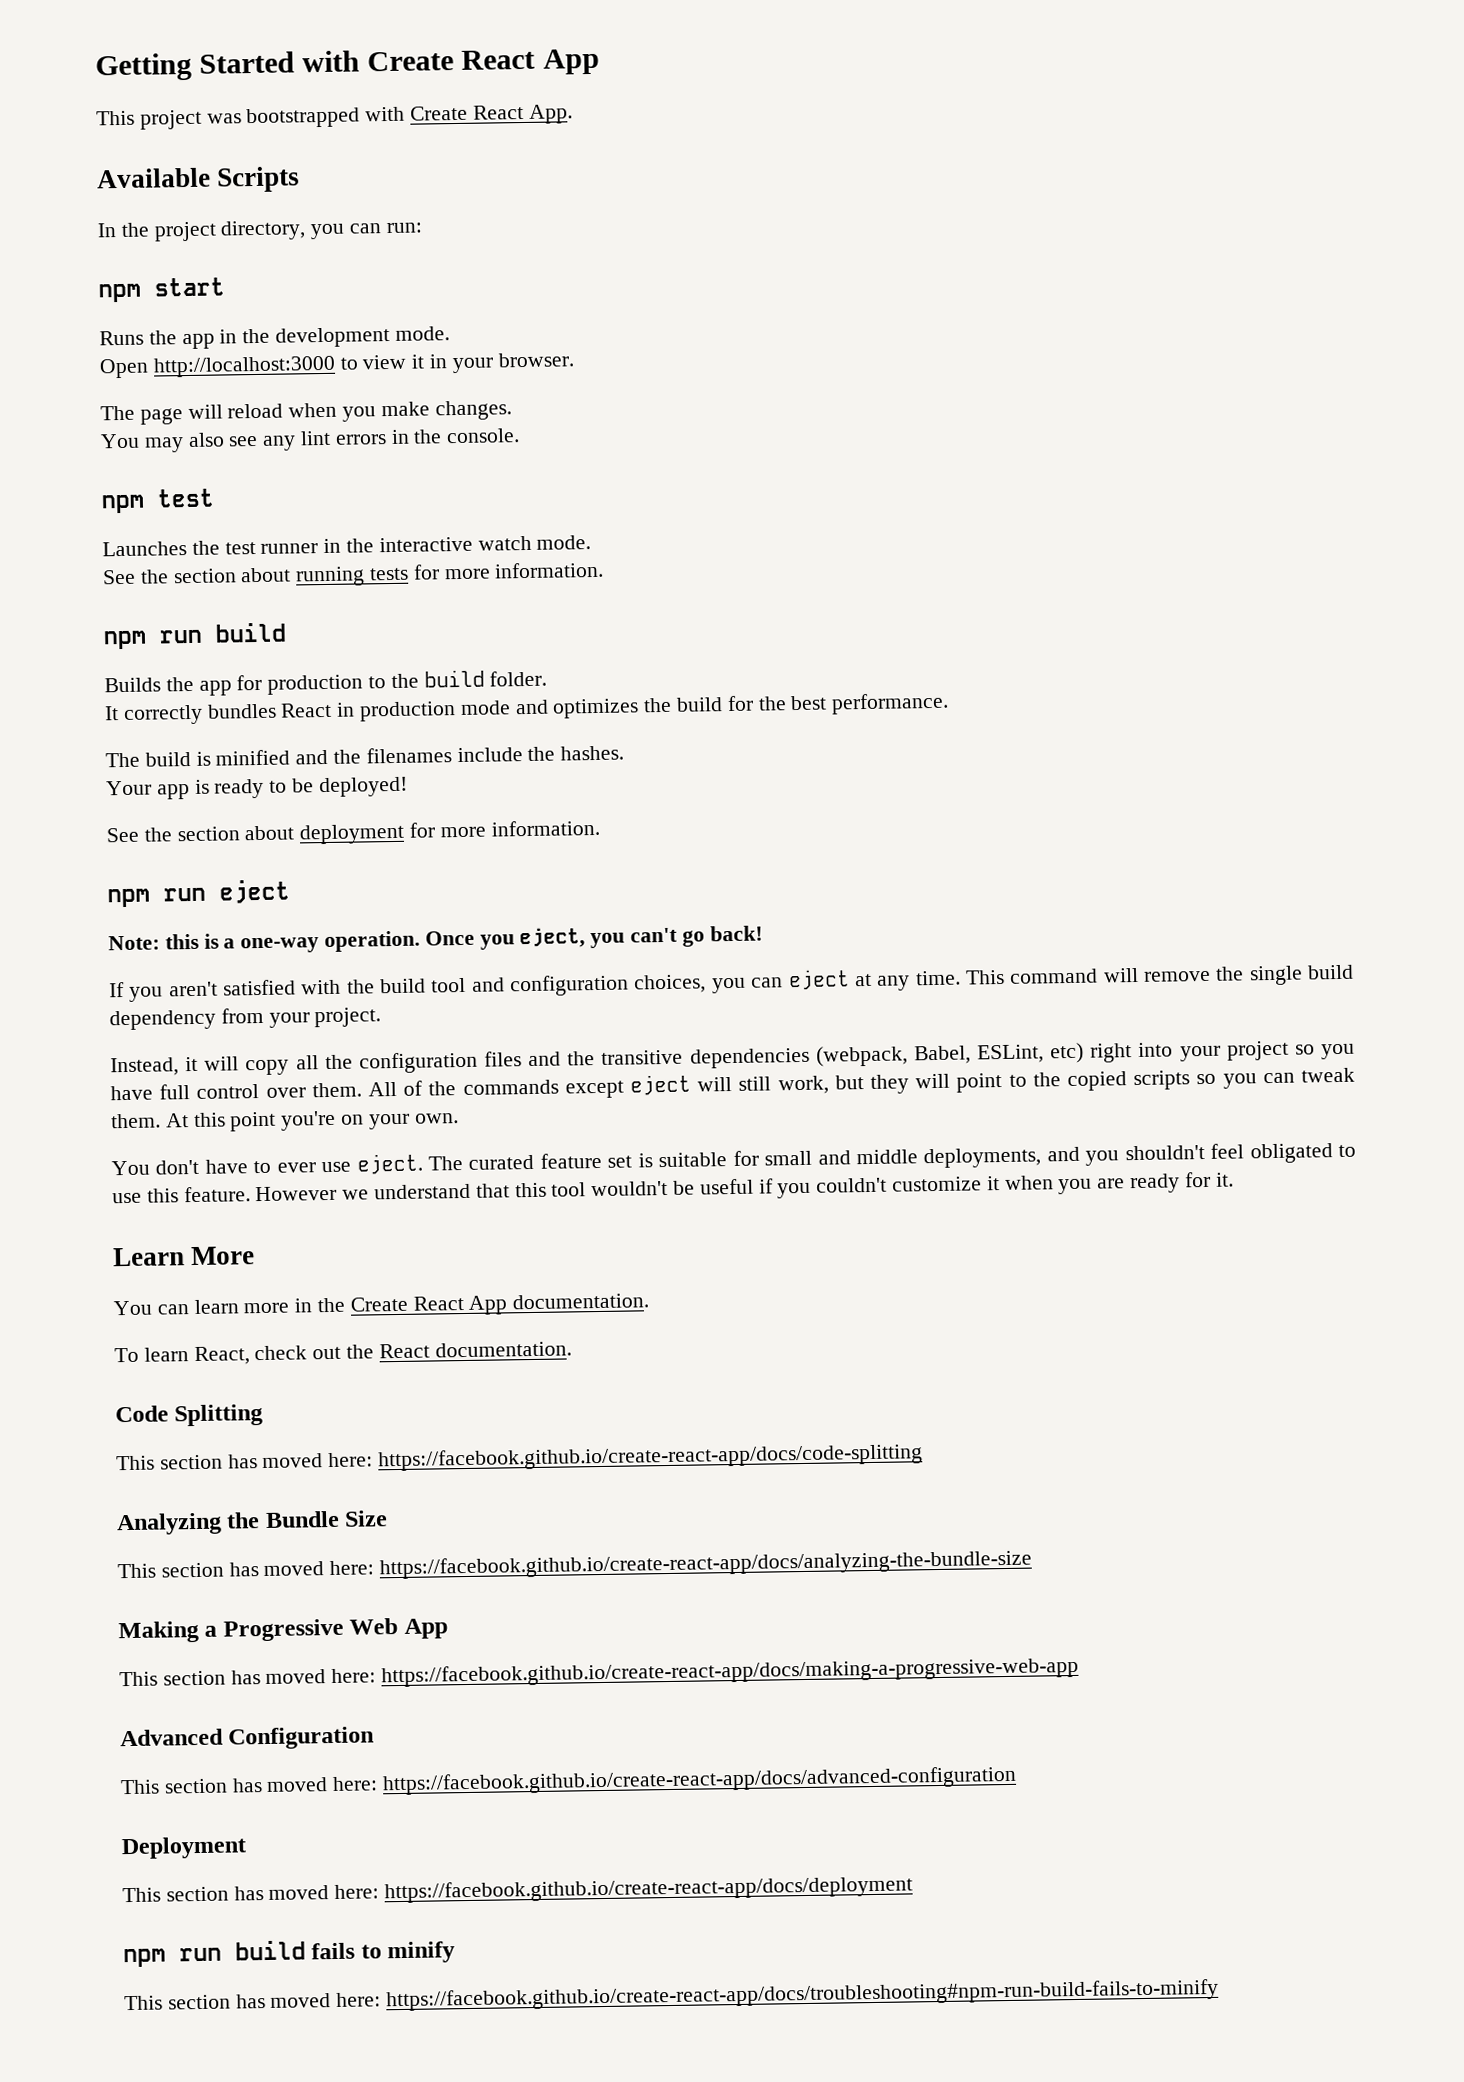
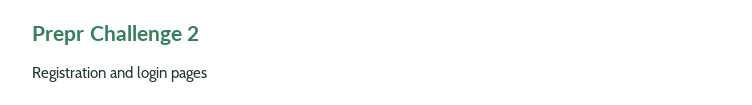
[95,48,600,82] [96,104,573,130] [96,166,301,193] [97,220,422,242] [98,277,225,303] [99,326,450,350] [99,352,574,379] [100,400,512,425] [100,428,521,453] [101,488,215,514] [102,535,592,557] [102,561,605,587] [103,622,287,650] [104,669,548,696] [104,692,950,725] [105,745,625,768] [106,776,408,800] [106,819,600,845] [107,879,290,908] [108,925,763,954] [109,964,1354,1002] [109,1007,382,1031] [110,1040,1355,1077] [110,1067,1356,1101] [111,1110,459,1132] [111,1143,1356,1176] [112,1171,1234,1204] [113,1246,256,1267] [113,1293,650,1316] [114,1341,572,1366] [115,1403,264,1427] [116,1443,924,1472] [116,1510,389,1536] [117,1549,1033,1580] [118,1618,448,1644] [119,1656,1080,1688] [120,1726,375,1750] [120,1765,1018,1796] [121,1836,247,1860] [122,1875,914,1904] [123,1940,456,1968] [124,1978,1220,2012] Getting Started with Create React App // This project was bootstrapped with Create React App. // Available Scripts // In the project directory, you can run: // npm start // Runs the app in the development mode. // Open http://localhost:3000 to view it in your browser. // The page will reload when you make changes. // You may also see any lint errors in the console. // npm test // Launches the test runner in the interactive watch mode. // See the section about running tests for more information. // npm run build // Builds the app for production to the build folder. // It correctly bundles React in production mode and optimizes the build for the best performance. // The build is minified and the filenames include the hashes. // Your app is ready to be deployed! // See the section about deployment for more information. // npm run eject // Note: this is a one-way operation. Once you eject, you can't go back! // If you aren't satisfied with the build tool and configuration choices, you can eject at any time. This command will remove the single build dependency from your project. // Instead, it will copy all the configuration files and the transitive dependencies (webpack, Babel, ESLint, etc) right into your project so you have full control over them. All of the commands except eject will still work, but they will point to the copied scripts so you can tweak them. At this point you're on your own. // You don't have to ever use eject. The curated feature set is suitable for small and middle deployments, and you shouldn't feel obligated to use this feature. However we understand that this tool wouldn't be useful if you couldn't customize it when you are ready for it. // Learn More // You can learn more in the Create React App documentation. // To learn React, check out the React documentation. // Code Splitting // This section has moved here: https://facebook.github.io/create-react-app/docs/code-splitting // Analyzing the Bundle Size // This section has moved here: https://facebook.github.io/create-react-app/docs/analyzing-the-bundle-size // Making a Progressive Web App // This section has moved here: https://facebook.github.io/create-react-app/docs/making-a-progressive-web-app // Advanced Configuration // This section has moved here: https://facebook.github.io/create-react-app/docs/advanced-configuration // Deployment // This section has moved here: https://facebook.github.io/create-react-app/docs/deployment // npm run build fails to minify // This section has moved here: https://facebook.github.io/create-react-app/docs/troubleshooting#npm-run-build-fails-to-minify -> [32,25,200,45] [32,66,208,82] Prepr Challenge 2 // Registration and login pages

